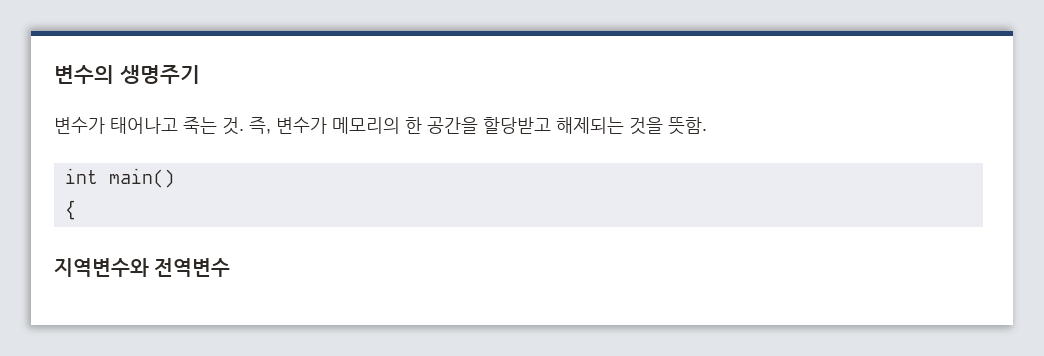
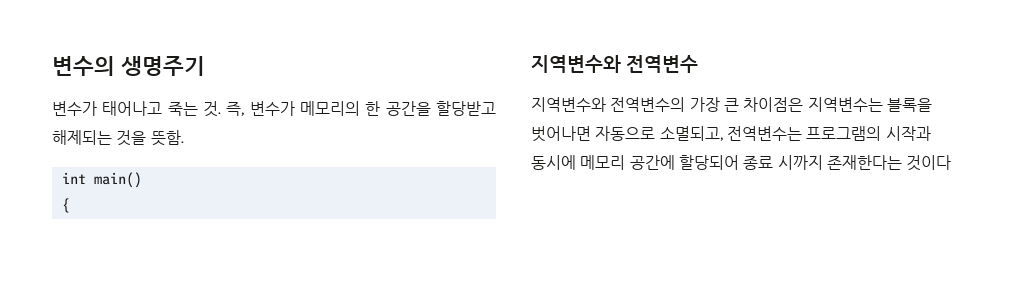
(231, 267) none -> [531,97,932,112] [531,126,931,142] [531,155,952,171] // 지역변수와 전역변수의 가장 큰 차이점은 지역변수는 블록을 벗어나면 자동으로 소멸되고, 전역변수는 프로그램의 시작과 동시에 메모리 공간에 할당되어 종료 시까지 존재한다는 것이다

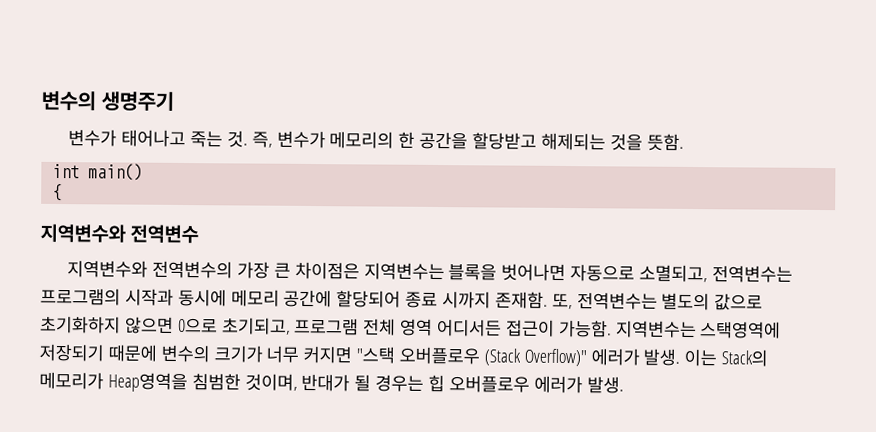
[826,155,952,171] 존재한다는 것이다 -> [494,291,764,311] [40,315,782,339] [39,343,769,367] [39,371,624,394] 존재함. 또, 전역변수는 별도의 값으로 초기화하지 않으면 0으로 초기되고, 프로그램 전체 영역 어디서든 접근이 가능함. 지역변수는 스택영역에 저장되기 때문에 변수의 크기가 너무 커지면 "스택 오버플로우 (Stack Overflow)" 에러가 발생. 이는 Stack의 메모리가 Heap영역을 침범한 것이며, 반대가 될 경우는 힙 오버플로우 에러가 발생.

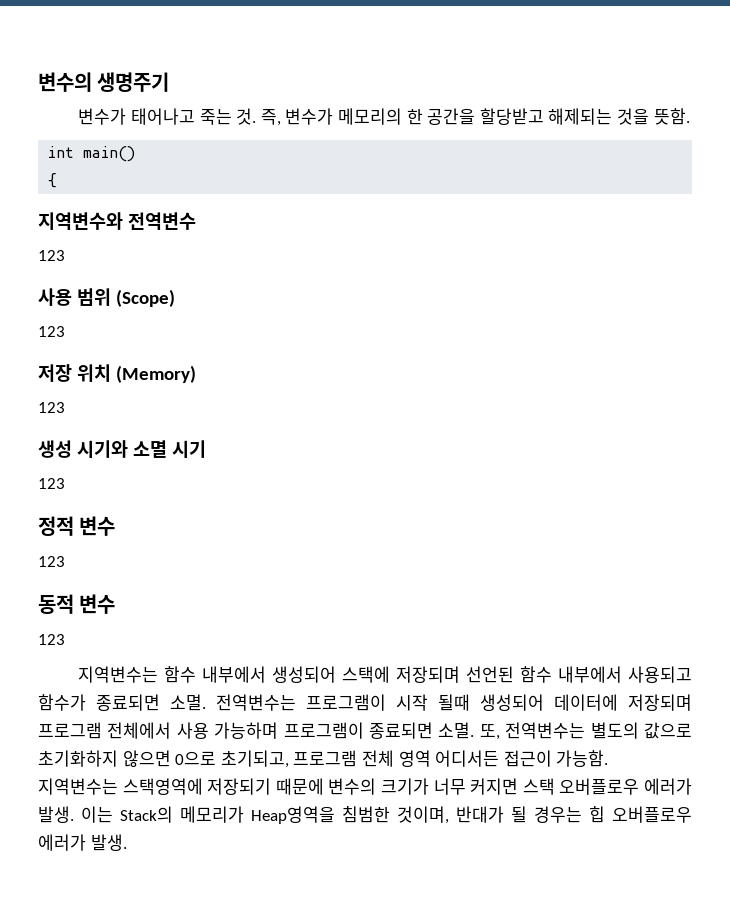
[67,260,793,283] [40,287,548,309] 지역변수와 전역변수의 가장 큰 차이점은 지역변수는 블록을 벗어나면 자동으로 소멸되고, 전역변수는 프로그램의 시작과 동시에 메모리 공간에 할당되어 종료 시까지 존재함. -> [38,250,65,261] [38,288,175,307] [38,326,65,337] [38,364,196,383] [38,402,65,413] [38,440,206,458] [38,478,65,489] [38,516,116,536] [38,556,65,567] [38,594,116,614] [38,634,65,645] [78,666,692,683] [38,694,692,711] [38,722,475,739] 123 // 사용 범위 (Scope) // 123 // 저장 위치 (Memory) // 123 // 생성 시기와 소멸 시기 // 123 // 정적 변수 // 123 // 동적 변수 // 123 // 지역변수는 함수 내부에서 생성되어 스택에 저장되며 선언된 함수 내부에서 사용되고 함수가 종료되면 소멸. 전역변수는 프로그램이 시작 될때 생성되어 데이터에 저장되며 프로그램 전체에서 사용 가능하며 프로그램이 종료되면 소멸.
[356,346,587,367] "스택 오버플로우 (Stack Overflow)" -> [522,778,640,795] 스택 오버플로우

